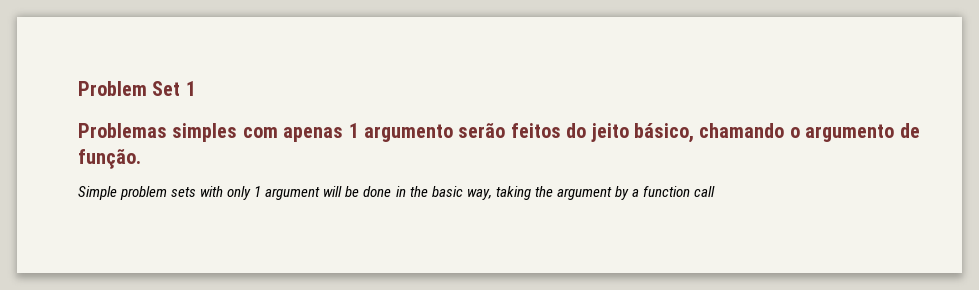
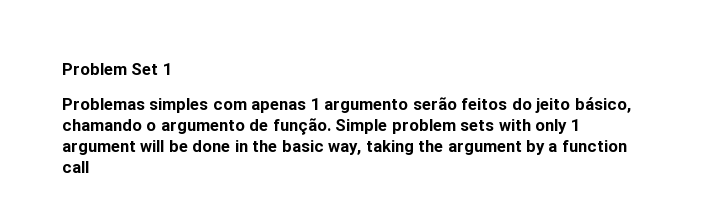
(141, 159) // -> (331, 126) none

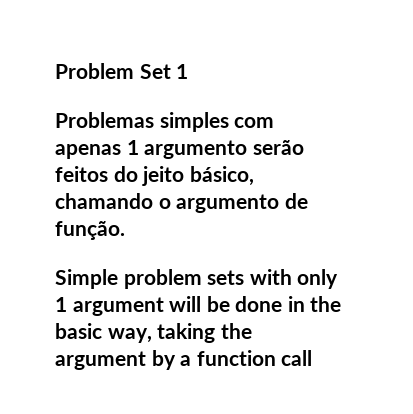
(331, 126) none -> (125, 230) //

